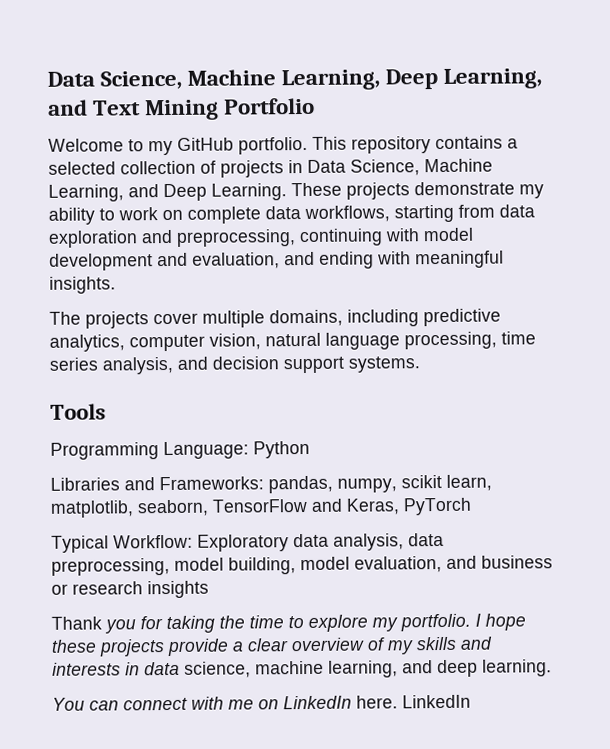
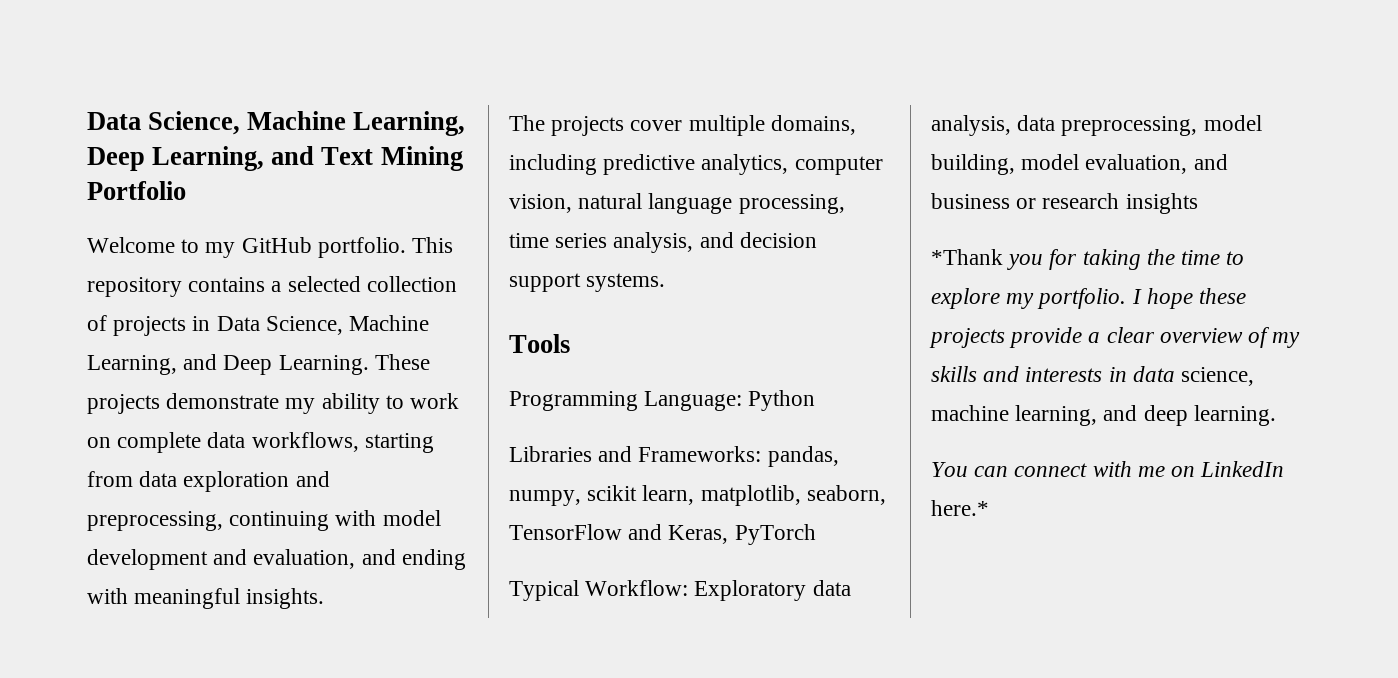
[51,616,102,630] Thank -> [931,249,1003,265] *Thank
[356,694,471,709] here. LinkedIn -> [931,500,989,516] here.*

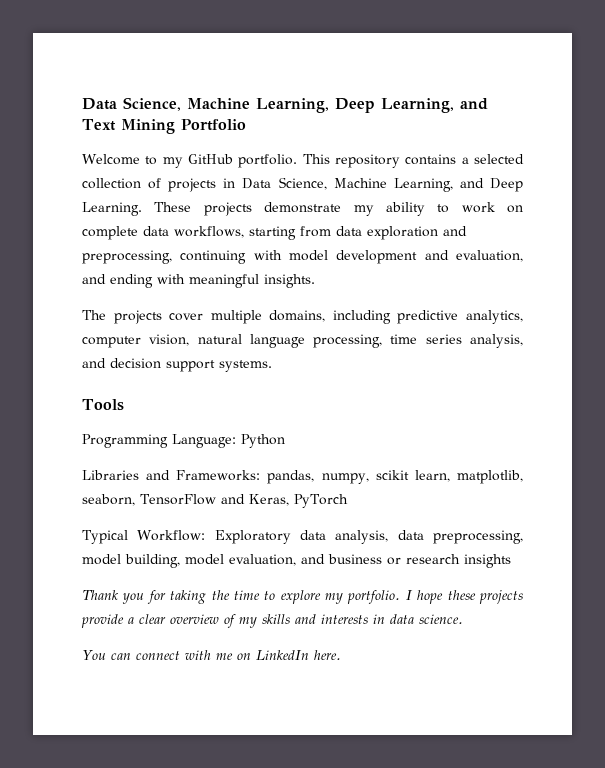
[931,249,1003,265] *Thank -> [82,590,119,600] Thank
[1181,367,1255,386] [931,405,1276,426] science, machine learning, and deep learning. -> [419,614,463,624] science.
[931,500,989,516] here.* -> [313,650,341,660] here.

